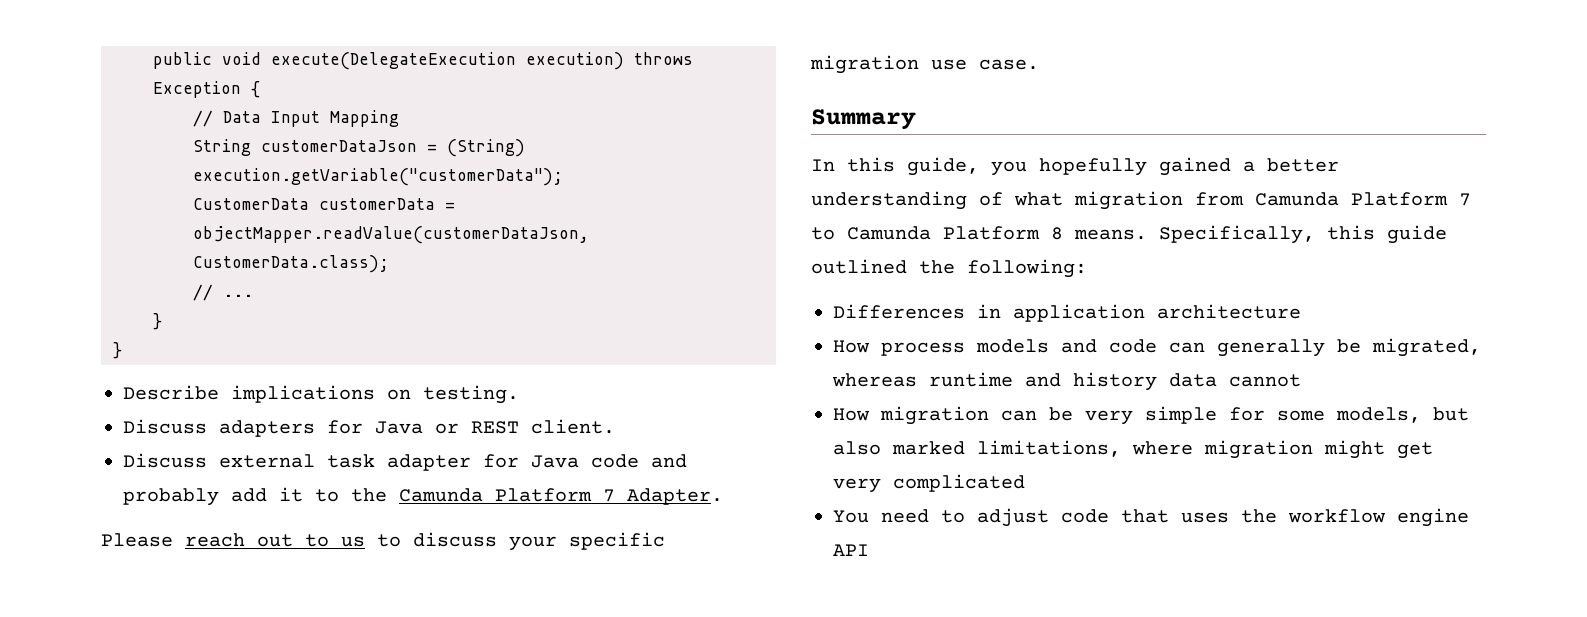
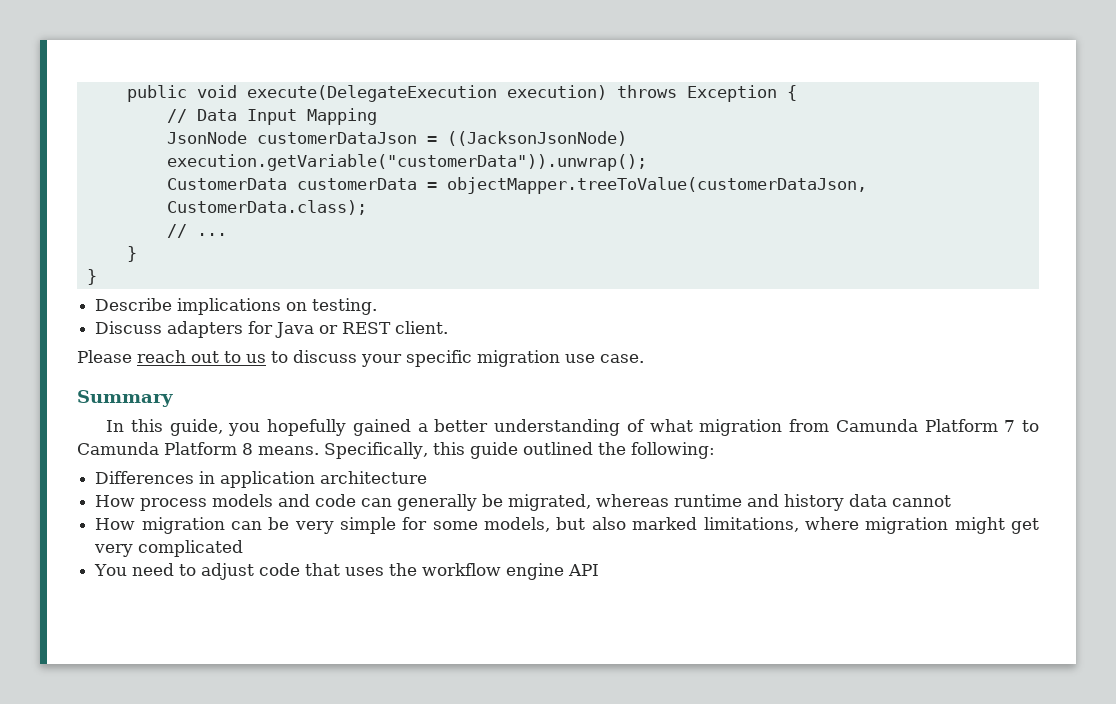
[193,139,251,156] String -> [166,131,247,144] JsonNode
[447,139,525,157] [193,168,563,186] (String) execution.getVariable("customerData"); -> [446,131,627,146] [166,154,647,171] ((JacksonJsonNode) execution.getVariable("customerData")).unwrap();
[193,226,589,244] objectMapper.readValue(customerDataJson, -> [446,177,867,194] objectMapper.treeToValue(customerDataJson,
[123,453,687,471] [123,487,723,506] // Discuss external task adapter for Java code and probably add it to the Camunda Platform 7 Adapter. -> (449, 327) none

